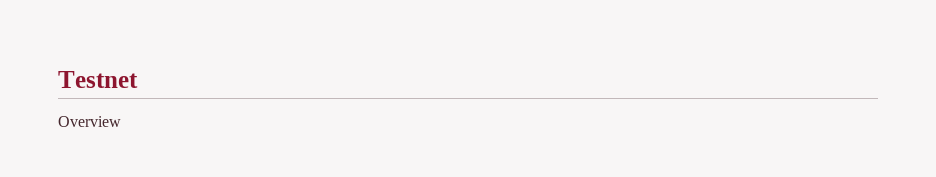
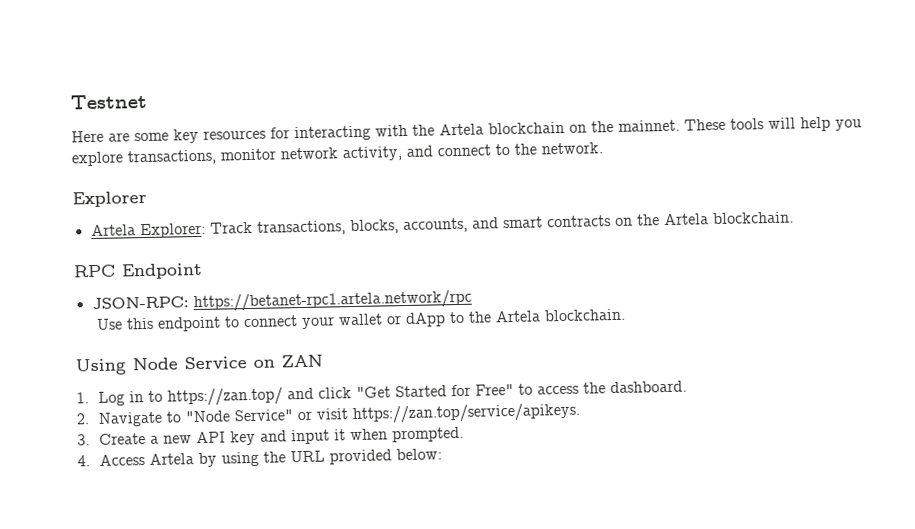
[58,116,121,127] Overview -> [71,116,862,144] [71,142,603,167] [72,190,147,208] [90,211,794,239] [73,262,203,280] [91,289,472,313] [95,308,626,332] [75,354,323,376] [76,380,687,407] [76,402,581,427] [77,426,464,446] [77,448,442,468] Here are some key resources for interacting with the Artela blockchain on the mainnet. These tools will help you explore transactions, monitor network activity, and connect to the network. // Explorer // Artela Explorer: Track transactions, blocks, accounts, and smart contracts on the Artela blockchain. // RPC Endpoint // JSON-RPC: https://betanet-rpc1.artela.network/rpc // Use this endpoint to connect your wallet or dApp to the Artela blockchain. // Using Node Service on ZAN // 1. Log in to https://zan.top/ and click "Get Started for Free" to access the dashboard. // 2. Navigate to "Node Service" or visit https://zan.top/service/apikeys. // 3. Create a new API key and input it when prompted. // 4. Access Artela by using the URL provided below:

